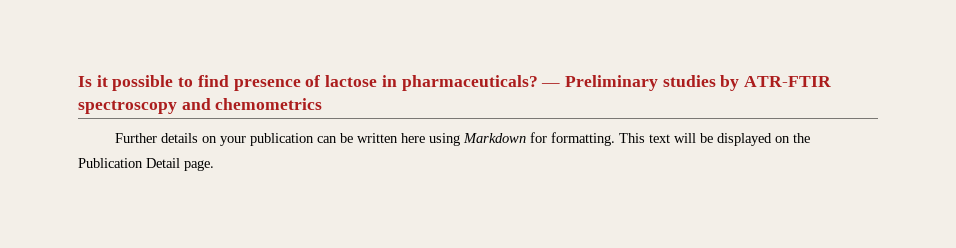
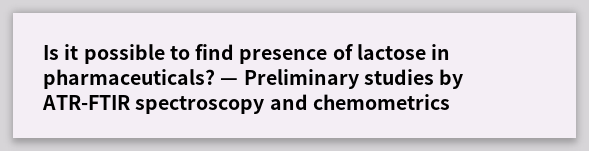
[115,132,811,146] [78,158,214,171] // Further details on your publication can be written here using Markdown for formatting. This text will be displayed on the Publication Detail page. -> (450, 102) none

